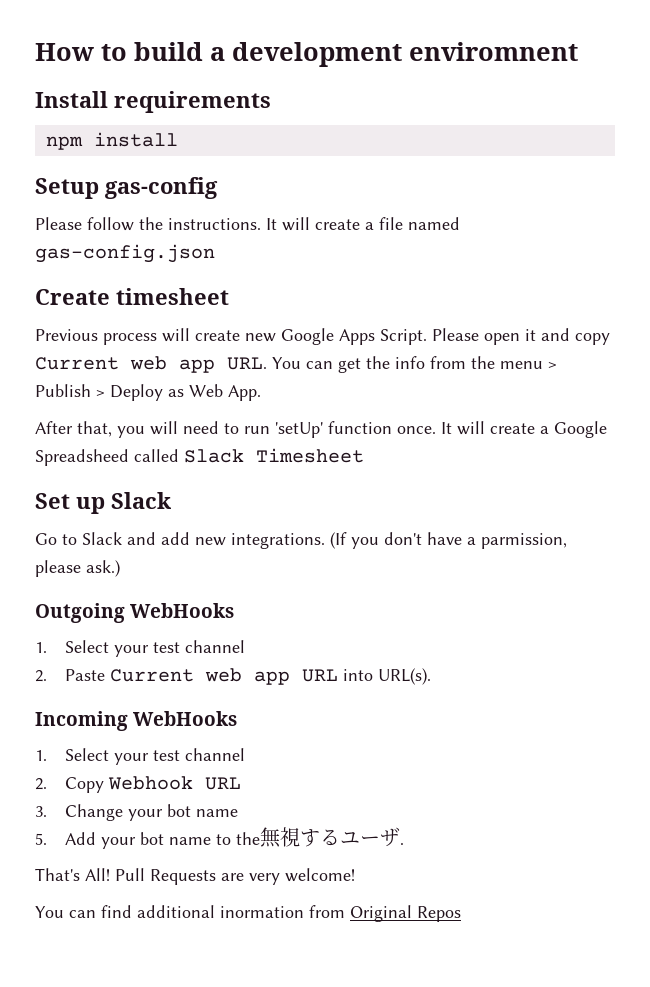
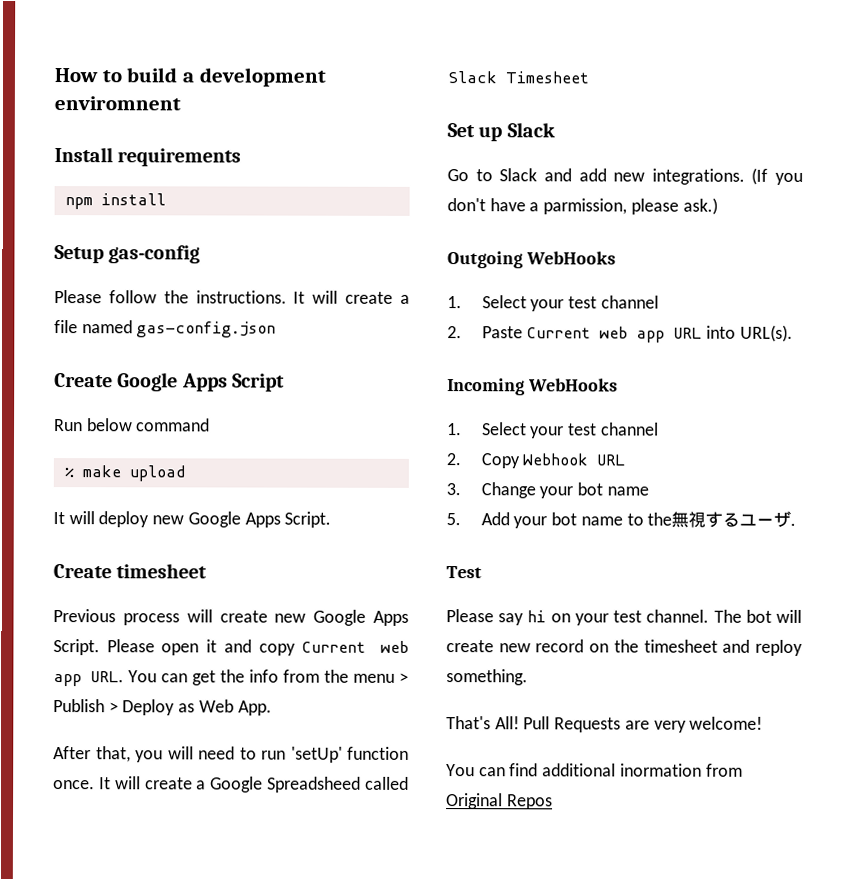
(215, 253) none -> [54,372,285,392] [54,418,211,432] [63,465,185,482] [53,511,332,528] // Create Google Apps Script // Run below command // % make upload // It will deploy new Google Apps Script.
(405, 843) none -> [446,566,482,579] [446,609,802,626] [446,639,803,656] [446,669,528,686] // Test // Please say hi on your test channel. The bot will create new record on the timesheet and reploy something.

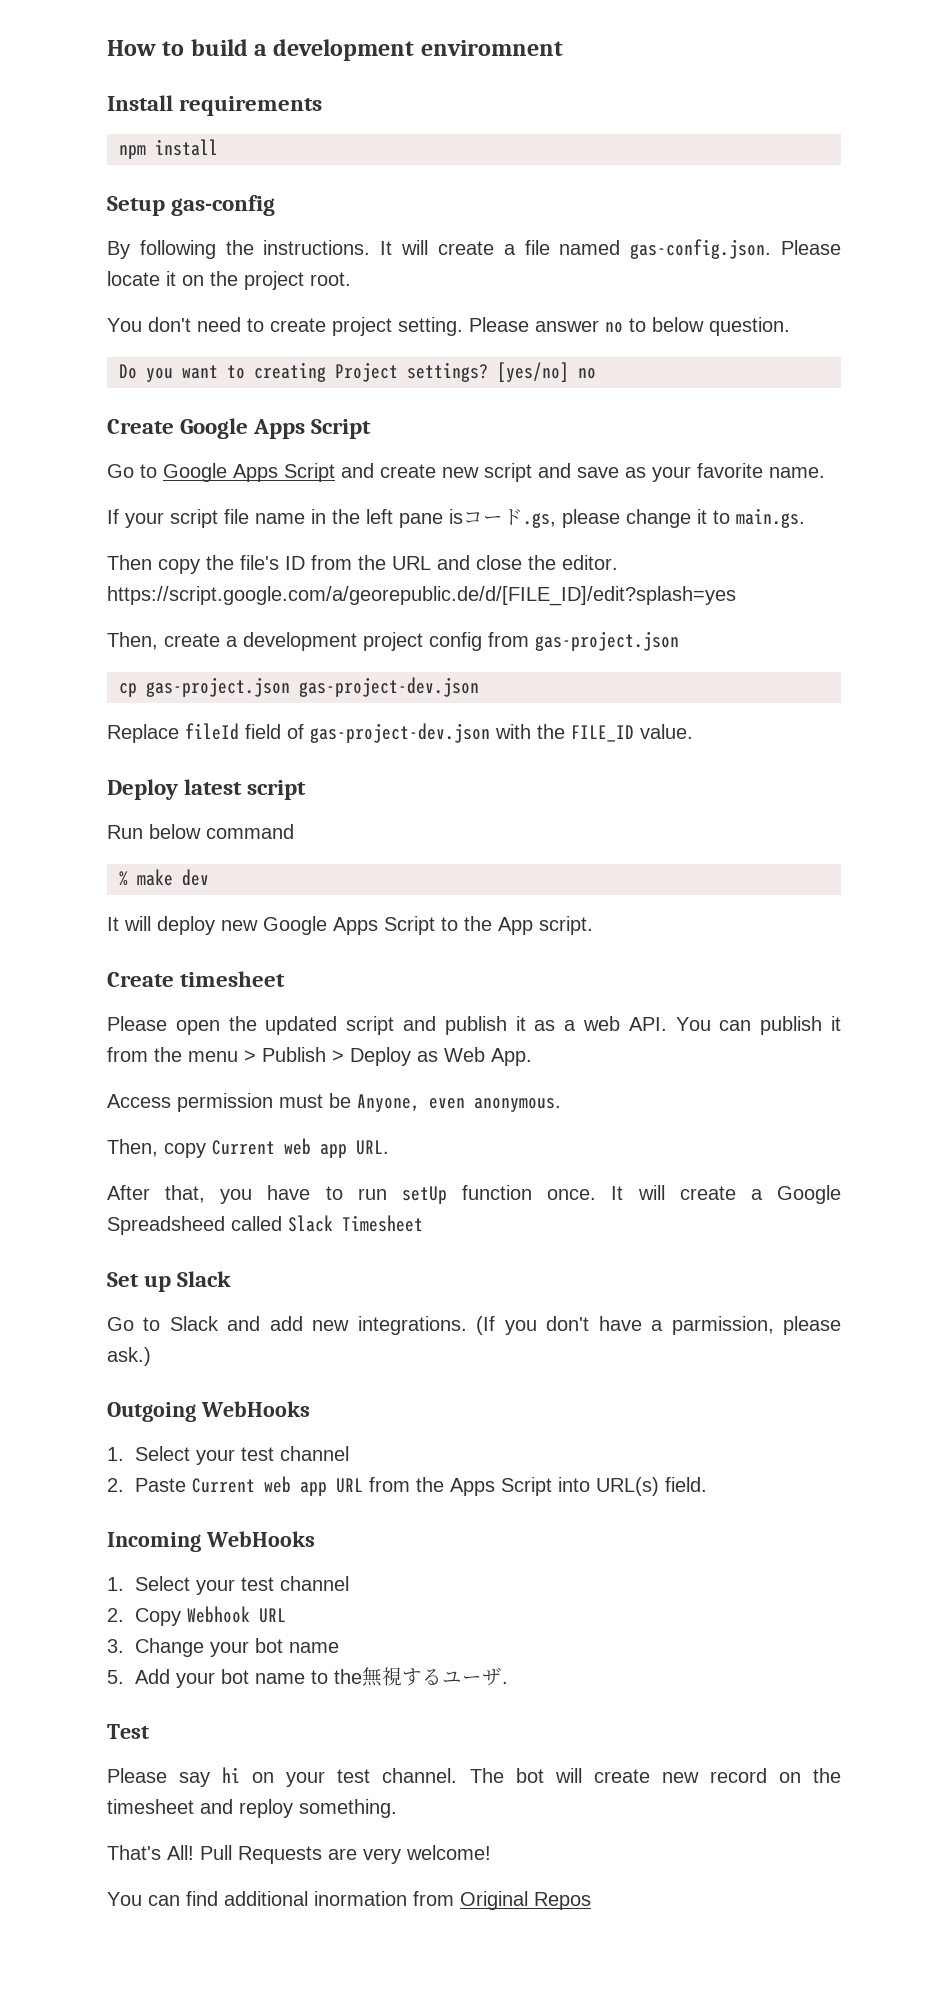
[54,290,157,304] Please follow -> [107,240,216,259] By following
[136,321,277,338] [54,372,285,392] gas-config.json // Create Google Apps Script -> [630,239,841,259] [107,271,351,290] [107,317,790,336] [119,362,596,382] [107,418,372,439] [107,463,825,482] [107,508,805,528] [107,555,618,574] [107,586,736,606] [107,631,679,651] [119,677,479,697] [107,723,693,743] [107,779,307,800] gas-config.json. Please locate it on the project root. // You don't need to create project setting. Please answer no to below question. // Do you want to creating Project settings? [yes/no] no // Create Google Apps Script // Go to Google Apps Script and create new script and save as your favorite name. // If your script file name in the left pane isコード.gs, please change it to main.gs. // Then copy the file's ID from the URL and close the editor. https://script.google.com/a/georepublic.de/d/[FILE_ID]/edit?splash=yes // Then, create a development project config from gas-project.json // cp gas-project.json gas-project-dev.json // Replace fileId field of gas-project-dev.json with the FILE_ID value. // Deploy latest script
[128,465,185,482] upload -> [182,869,209,886] dev
[284,511,332,528] [53,563,208,579] [53,609,409,626] [53,639,409,656] [53,669,280,687] Script. // Create timesheet // Previous process will create new Google Apps Script. Please open it and copy Current web app URL. You can get the info -> [384,916,593,935] [107,971,286,987] [107,1016,841,1035] Script to the App script. // Create timesheet // Please open the updated script and publish it as a web API. You can publish it
(272, 708) none -> [107,1093,561,1112] [107,1138,389,1158] // Access permission must be Anyone, even anonymous. // Then, copy Current web app URL.
[167,746,235,760] will need -> [267,1185,311,1200] have
[290,746,343,763] 'setUp' -> [401,1186,447,1204] setUp
[706,324,793,342] into URL(s). -> [368,1477,707,1496] from the Apps Script into URL(s) field.

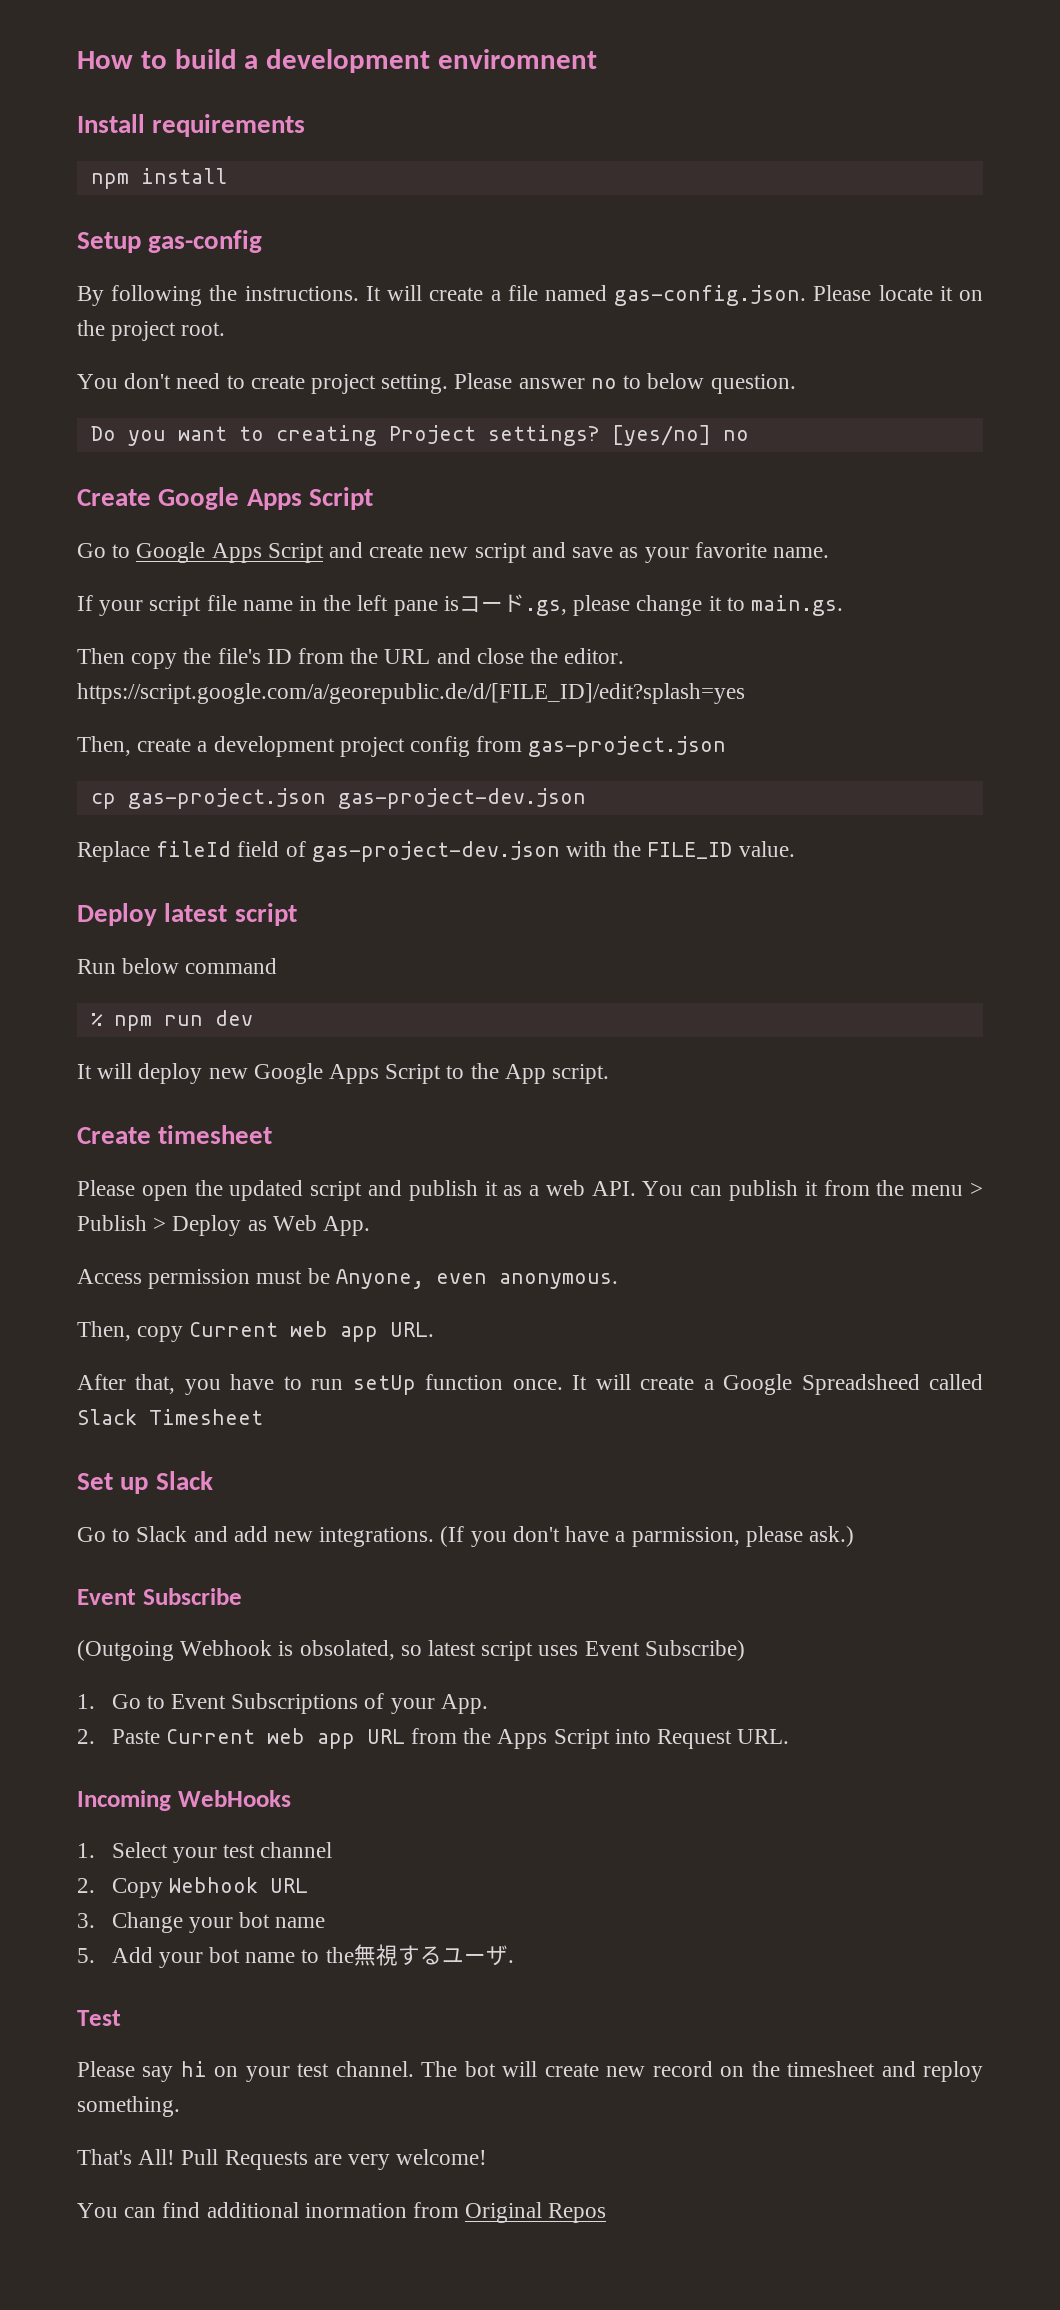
[137,869,173,886] make -> [113,1015,203,1031] npm run
[107,1401,310,1422] [107,1446,349,1465] Outgoing WebHooks // 1. Select your test channel -> [77,1588,242,1605] [77,1640,745,1661] [77,1693,488,1714] Event Subscribe // (Outgoing Webhook is obsolated, so latest script uses Event Subscribe) // 1. Go to Event Subscriptions of your App.
[595,1477,707,1496] URL(s) field. -> [657,1729,790,1749] Request URL.

